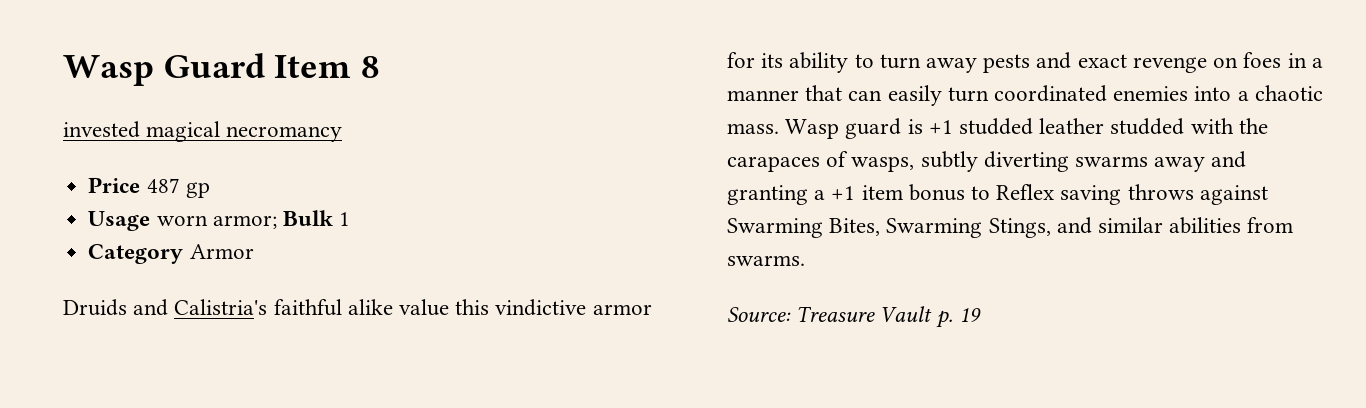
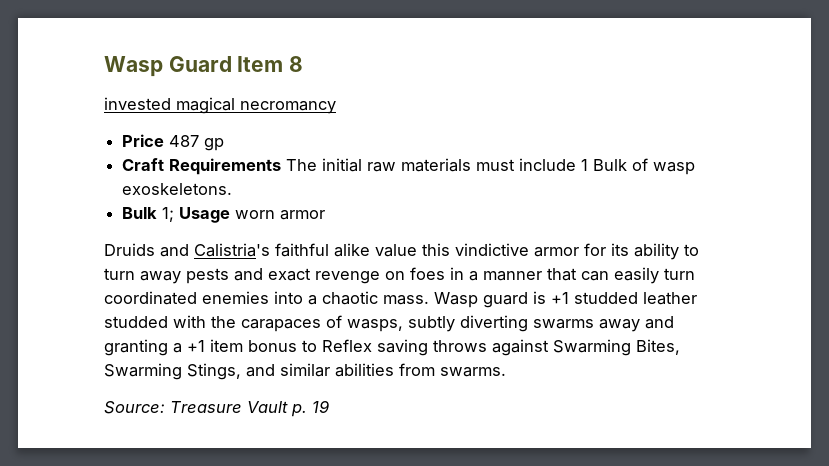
[88,210,351,231] [88,244,254,264] Usage worn armor; Bulk 1 // Category Armor -> [122,158,696,175] [122,183,233,195] [122,207,326,223] Craft Requirements The initial raw materials must include 1 Bulk of wasp exoskeletons. // Bulk 1; Usage worn armor

